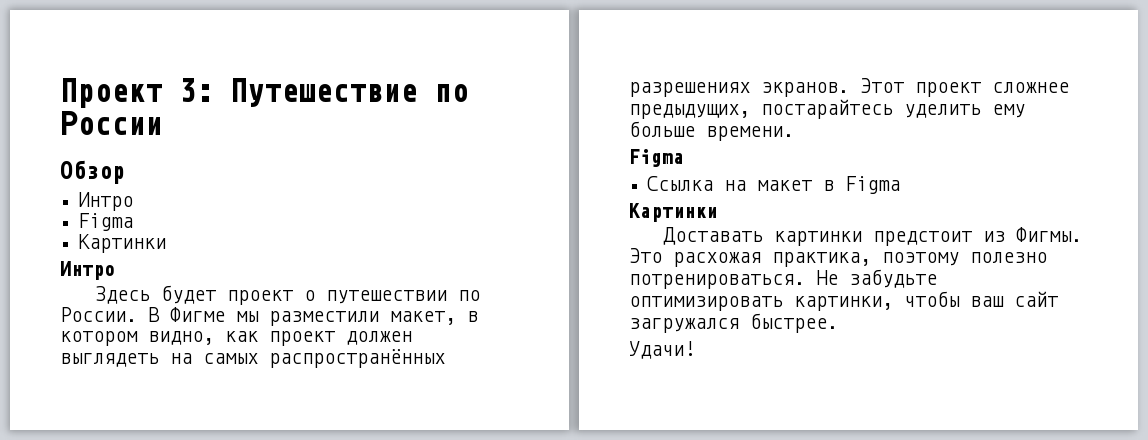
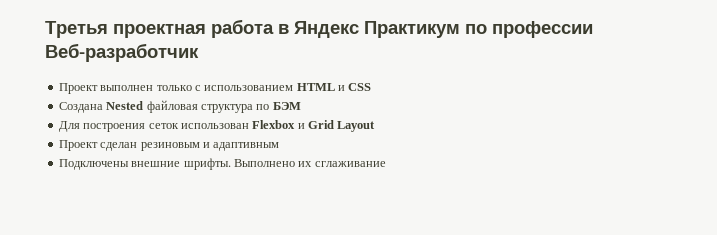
[60,78,468,108] [60,111,162,135] [60,160,125,184] [78,192,134,211] [78,213,134,231] [78,234,167,253] [60,261,115,280] [95,285,481,305] [60,307,478,326] [60,331,412,346] [60,349,445,368] [629,78,1069,97] [629,99,1025,119] [629,121,794,141] [629,149,684,167] [647,176,901,194] [629,203,717,222] [663,227,1083,246] [629,248,1047,267] [629,269,937,289] [629,291,1058,311] [629,313,838,333] [629,341,695,359] Проект 3: Путешествие по России // Обзор // Интро // Figma // Картинки // Интро // Здесь будет проект о путешествии по России. В Фигме мы разместили макет, в котором видно, как проект должен выглядеть на самых распространённых разрешениях экранов. Этот проект сложнее предыдущих, постарайтесь уделить ему больше времени. // Figma // Ссылка на макет в Figma // Картинки // Доставать картинки предстоит из Фигмы. Это расхожая практика, поэтому полезно потренироваться. Не забудьте оптимизировать картинки, чтобы ваш сайт загружался быстрее. // Удачи! -> [45,19,593,38] [45,43,199,62] [58,83,372,94] [58,100,301,113] [58,120,376,132] [58,140,280,151] [58,158,386,170] Третья проектная работа в Яндекс Практикум по профессии Веб-рaзработчик // Проект выполнен только с использованием HTML и CSS // Создана Nested файловая структура по БЭМ // Для построения сеток использован Flexbox и Grid Layout // Проект сделан резиновым и адаптивным // Подключены внешние шрифты. Выполнено их сглаживание

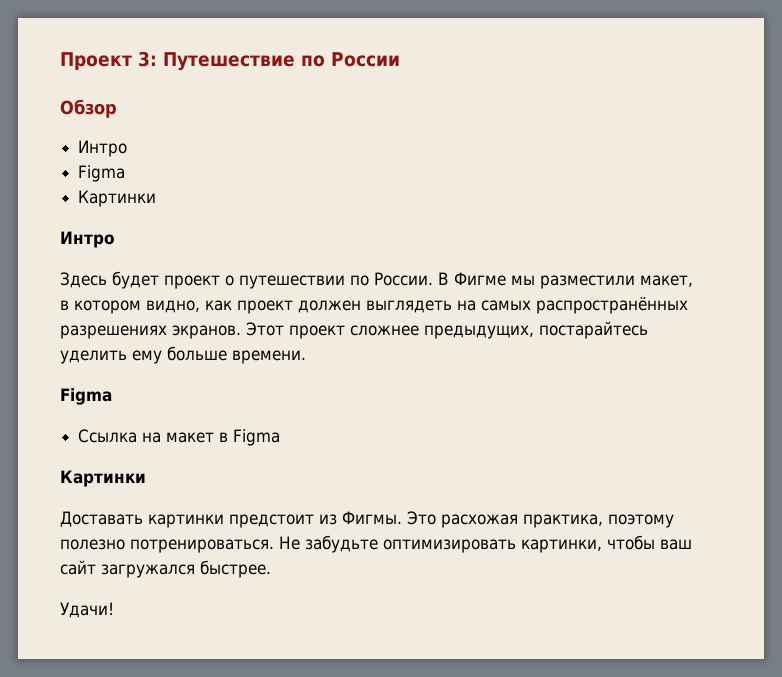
[45,19,593,38] [45,43,199,62] [58,83,372,94] [58,100,301,113] [58,120,376,132] [58,140,280,151] [58,158,386,170] Третья проектная работа в Яндекс Практикум по профессии Веб-рaзработчик // Проект выполнен только с использованием HTML и CSS // Создана Nested файловая структура по БЭМ // Для построения сеток использован Flexbox и Grid Layout // Проект сделан резиновым и адаптивным // Подключены внешние шрифты. Выполнено их сглаживание -> [60,51,400,71] [60,99,117,118] [78,140,128,157] [78,165,126,182] [78,190,157,207] [60,231,115,248] [60,271,693,289] [60,297,688,314] [60,321,648,339] [60,346,306,364] [60,388,112,405] [78,429,281,446] [60,470,146,487] [60,511,674,528] [60,535,692,553] [60,560,271,578] [60,602,114,618] Проект 3: Путешествие по России // Обзор // Интро // Figma // Картинки // Интро // Здесь будет проект о путешествии по России. В Фигме мы разместили макет, в котором видно, как проект должен выглядеть на самых распространённых разрешениях экранов. Этот проект сложнее предыдущих, постарайтесь уделить ему больше времени. // Figma // Ссылка на макет в Figma // Картинки // Доставать картинки предстоит из Фигмы. Это расхожая практика, поэтому полезно потренироваться. Не забудьте оптимизировать картинки, чтобы ваш сайт загружался быстрее. // Удачи!

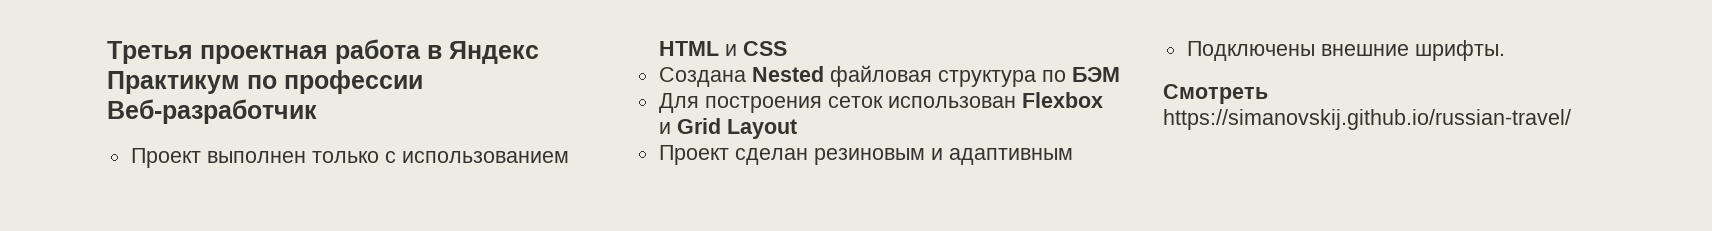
[60,51,400,71] [60,99,117,118] [78,140,128,157] [78,165,126,182] [78,190,157,207] [60,231,115,248] [60,271,693,289] [60,297,688,314] [60,321,648,339] [60,346,306,364] [60,388,112,405] [78,429,281,446] [60,470,146,487] [60,511,674,528] [60,535,692,553] [60,560,271,578] [60,602,114,618] Проект 3: Путешествие по России // Обзор // Интро // Figma // Картинки // Интро // Здесь будет проект о путешествии по России. В Фигме мы разместили макет, в котором видно, как проект должен выглядеть на самых распространённых разрешениях экранов. Этот проект сложнее предыдущих, постарайтесь уделить ему больше времени. // Figma // Ссылка на макет в Figma // Картинки // Доставать картинки предстоит из Фигмы. Это расхожая практика, поэтому полезно потренироваться. Не забудьте оптимизировать картинки, чтобы ваш сайт загружался быстрее. // Удачи! -> [107,39,539,64] [107,70,423,94] [107,99,317,124] [130,148,569,168] [658,41,787,56] [658,65,1120,87] [658,92,1103,113] [658,118,797,139] [658,145,1073,165] [1186,40,1505,61] [1163,84,1268,104] [1163,109,1571,130] Третья проектная работа в Яндекс Практикум по профессии Веб-рaзработчик // Проект выполнен только с использованием HTML и CSS // Создана Nested файловая структура по БЭМ // Для построения сеток использован Flexbox и Grid Layout // Проект сделан резиновым и адаптивным // Подключены внешние шрифты. // Смотреть https://simanovskij.github.io/russian-travel/

